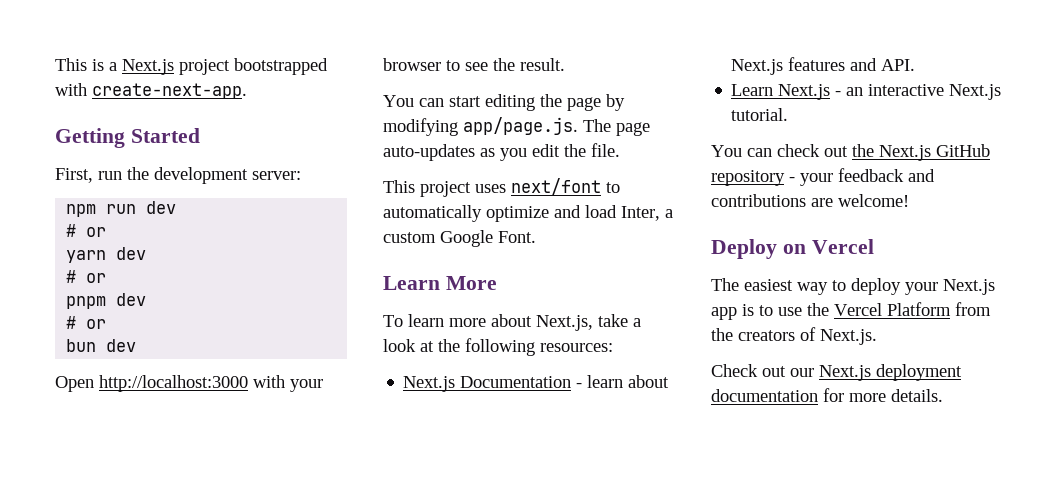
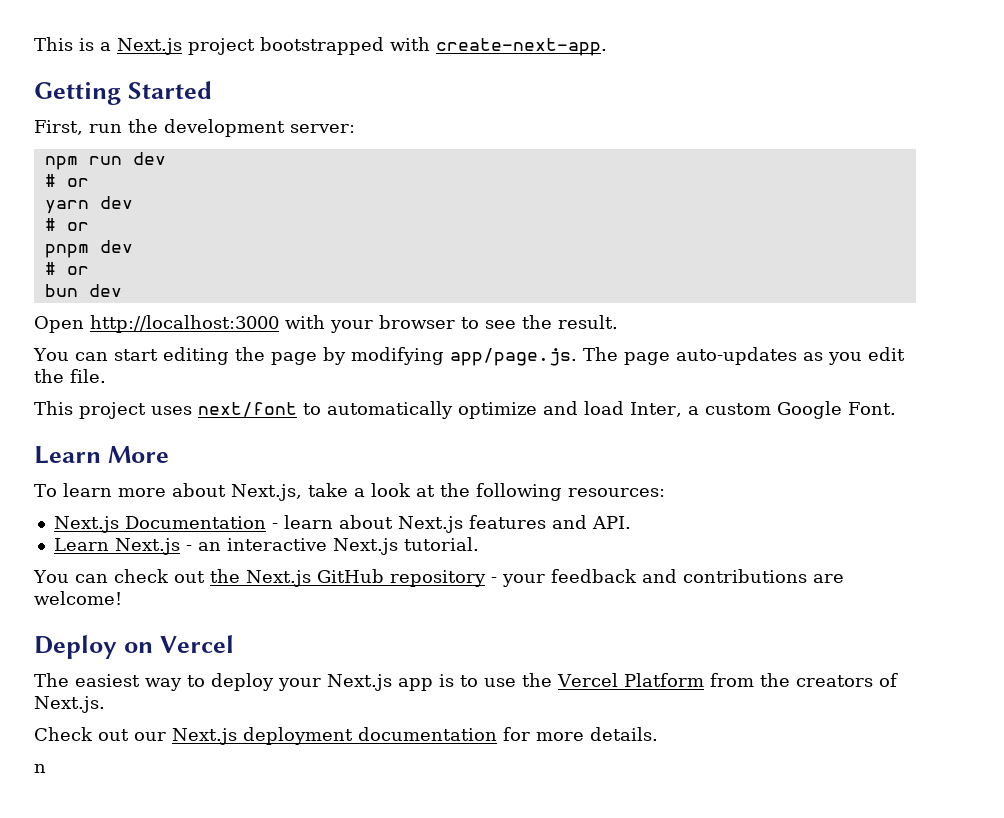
(943, 395) none -> [34,764,46,773] // n

